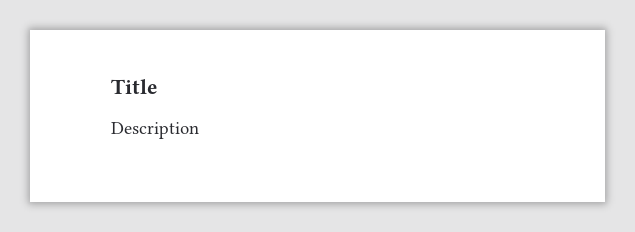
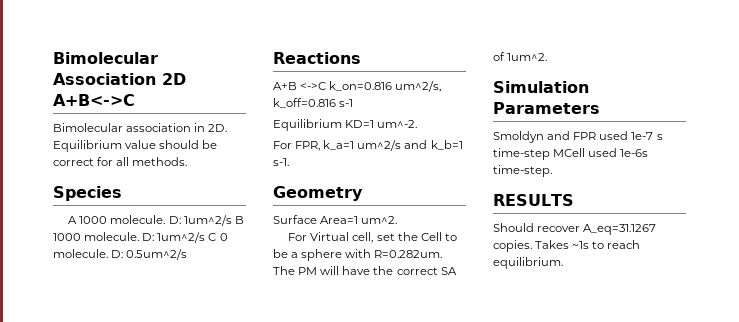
[111,79,158,94] [111,122,199,139] Title // Description -> [53,52,158,64] [53,73,186,85] [53,94,135,106] [53,123,228,132] [53,140,218,152] [53,157,188,166] [53,186,122,201] [68,215,244,226] [53,232,228,243] [53,249,188,260] [273,52,361,64] [273,81,442,92] [273,98,354,108] [273,119,418,131] [273,140,463,151] [273,158,289,166] [273,186,363,201] [273,215,398,224] [288,232,457,243] [273,249,443,261] [273,266,457,275] [493,52,548,61] [493,81,589,93] [493,102,600,114] [493,131,663,143] [493,148,649,160] [493,165,552,177] [493,194,574,206] [493,223,657,235] [493,240,641,252] [493,257,563,269] Bimolecular Association 2D A+B<->C // Bimolecular association in 2D. Equilibrium value should be correct for all methods. // Species // A 1000 molecule. D: 1um^2/s B 1000 molecule. D: 1um^2/s C 0 molecule. D: 0.5um^2/s // Reactions // A+B <->C k_on=0.816 um^2/s, k_off=0.816 s-1 // Equilibrium KD=1 um^-2. // For FPR, k_a=1 um^2/s and k_b=1 s-1. // Geometry // Surface Area=1 um^2. // For Virtual cell, set the Cell to be a sphere with R=0.282um. The PM will have the correct SA of 1um^2. // Simulation Parameters // Smoldyn and FPR used 1e-7 s time-step MCell used 1e-6s time-step. // RESULTS // Should recover A_eq=31.1267 copies. Takes ~1s to reach equilibrium.

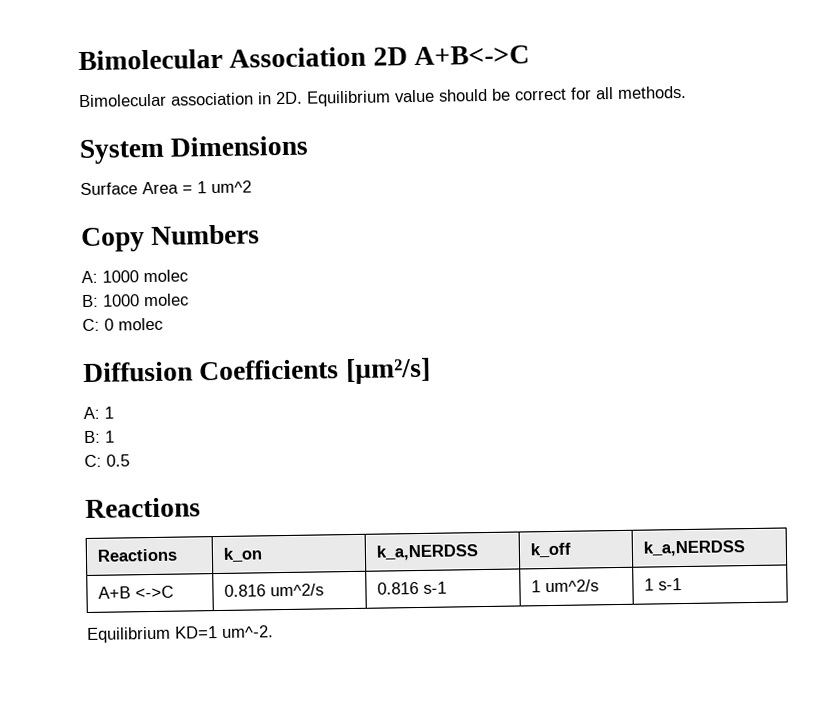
[53,186,122,201] [68,215,244,226] [53,232,228,243] [53,249,188,260] [273,52,361,64] [273,81,442,92] [273,98,354,108] [273,119,418,131] [273,140,463,151] [273,158,289,166] [273,186,363,201] [273,215,398,224] [288,232,457,243] [273,249,443,261] [273,266,457,275] [493,52,548,61] [493,81,589,93] [493,102,600,114] [493,131,663,143] [493,148,649,160] [493,165,552,177] [493,194,574,206] [493,223,657,235] [493,240,641,252] [493,257,563,269] Species // A 1000 molecule. D: 1um^2/s B 1000 molecule. D: 1um^2/s C 0 molecule. D: 0.5um^2/s // Reactions // A+B <->C k_on=0.816 um^2/s, k_off=0.816 s-1 // Equilibrium KD=1 um^-2. // For FPR, k_a=1 um^2/s and k_b=1 s-1. // Geometry // Surface Area=1 um^2. // For Virtual cell, set the Cell to be a sphere with R=0.282um. The PM will have the correct SA of 1um^2. // Simulation Parameters // Smoldyn and FPR used 1e-7 s time-step MCell used 1e-6s time-step. // RESULTS // Should recover A_eq=31.1267 copies. Takes ~1s to reach equilibrium. -> [79,135,309,165] [80,180,252,196] [81,224,261,253] [81,269,188,284] [82,293,189,308] [82,317,163,332] [83,357,431,385] [83,406,114,420] [84,430,115,444] [84,454,130,468] [85,497,201,518] [96,548,178,562] [222,547,263,562] [375,544,479,561] [529,542,571,558] [642,540,745,557] [97,585,174,599] [223,583,324,597] [376,581,447,595] [530,579,599,593] [643,578,682,591] [87,625,274,643] System Dimensions // Surface Area = 1 um^2 // Copy Numbers // A: 1000 molec // B: 1000 molec // C: 0 molec // Diffusion Coefficients [µm²/s] // A: 1 // B: 1 // C: 0.5 // Reactions // Reactions | k_on | k_a,NERDSS | k_off | k_a,NERDSS // A+B <->C | 0.816 um^2/s | 0.816 s-1 | 1 um^2/s | 1 s-1 // Equilibrium KD=1 um^-2.

